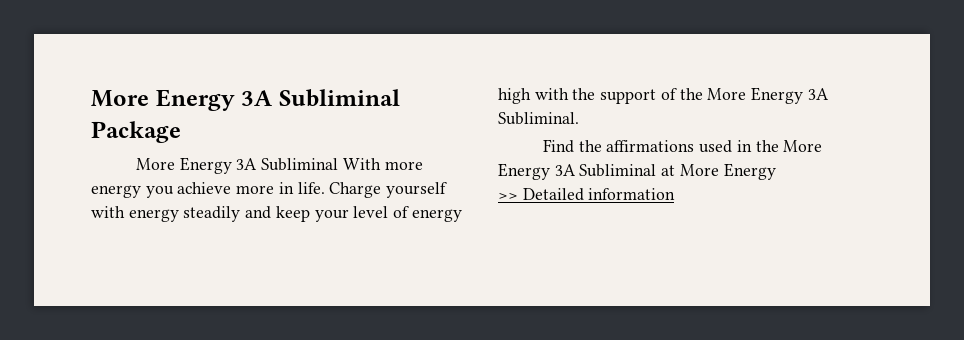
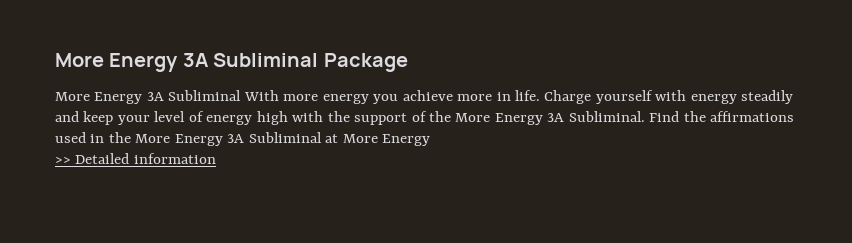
(579, 118) // -> (645, 116) none

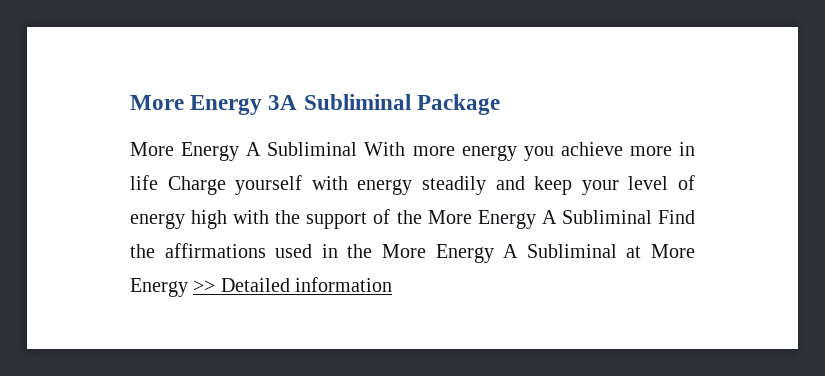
[146,92,164,101] 3A -> [246,142,262,156] A
[515,90,541,101] life. -> [130,175,158,190] life
[547,111,645,122] 3A Subliminal. -> [541,210,652,224] A Subliminal
[227,134,245,143] 3A -> [503,244,519,258] A
(431, 140) // -> (188, 287) none

